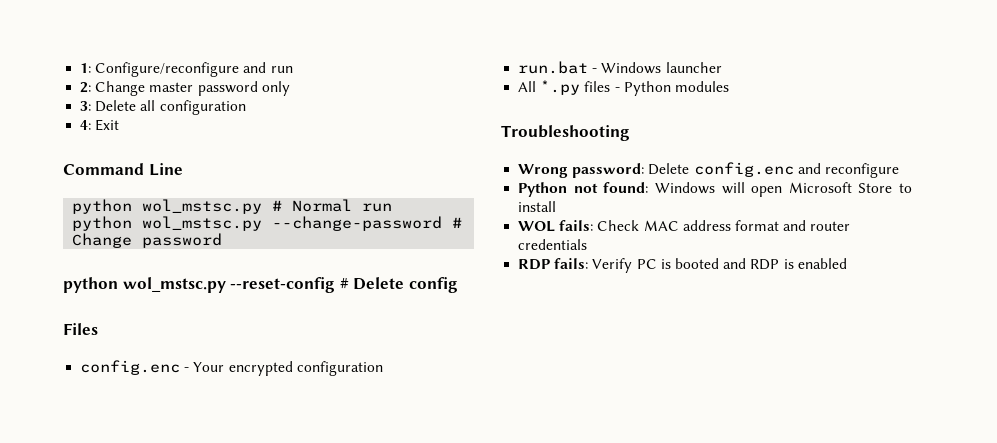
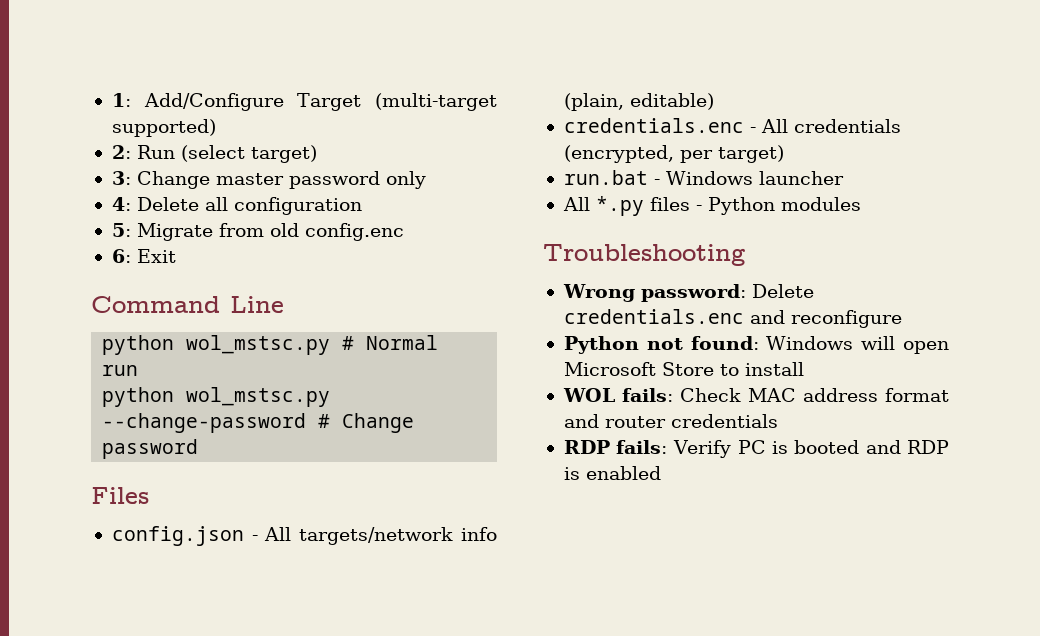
[95,62,293,77] [80,82,92,93] Configure/reconfigure and run // 2: -> [143,93,498,111] [111,119,216,137] [111,145,317,163] [111,171,131,185] Add/Configure Target (multi-target supported) // 2: Run (select target) // 3:
[80,101,92,111] 3: -> [111,197,131,211] 4:
[80,120,92,130] 4: -> [111,223,404,241] [111,249,131,263] 5: Migrate from old config.enc // 6:
[63,277,458,293] [63,323,98,335] [80,360,383,376] python wol_mstsc.py --reset-config # Delete config // Files // config.enc - Your encrypted configuration -> [91,487,149,504] [111,526,497,546] [563,93,714,111] [563,118,901,133] [563,145,784,163] Files // config.json - All targets/network info (plain, editable) // credentials.enc - All credentials (encrypted, per target)
[693,162,794,177] config.enc -> [563,309,744,324] credentials.enc

